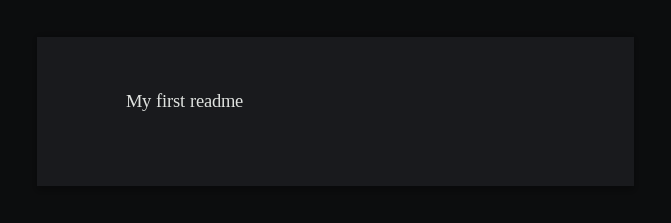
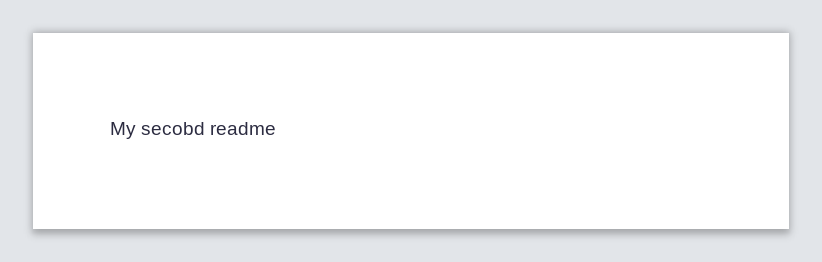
[156,93,186,107] first -> [141,122,206,135] secobd

